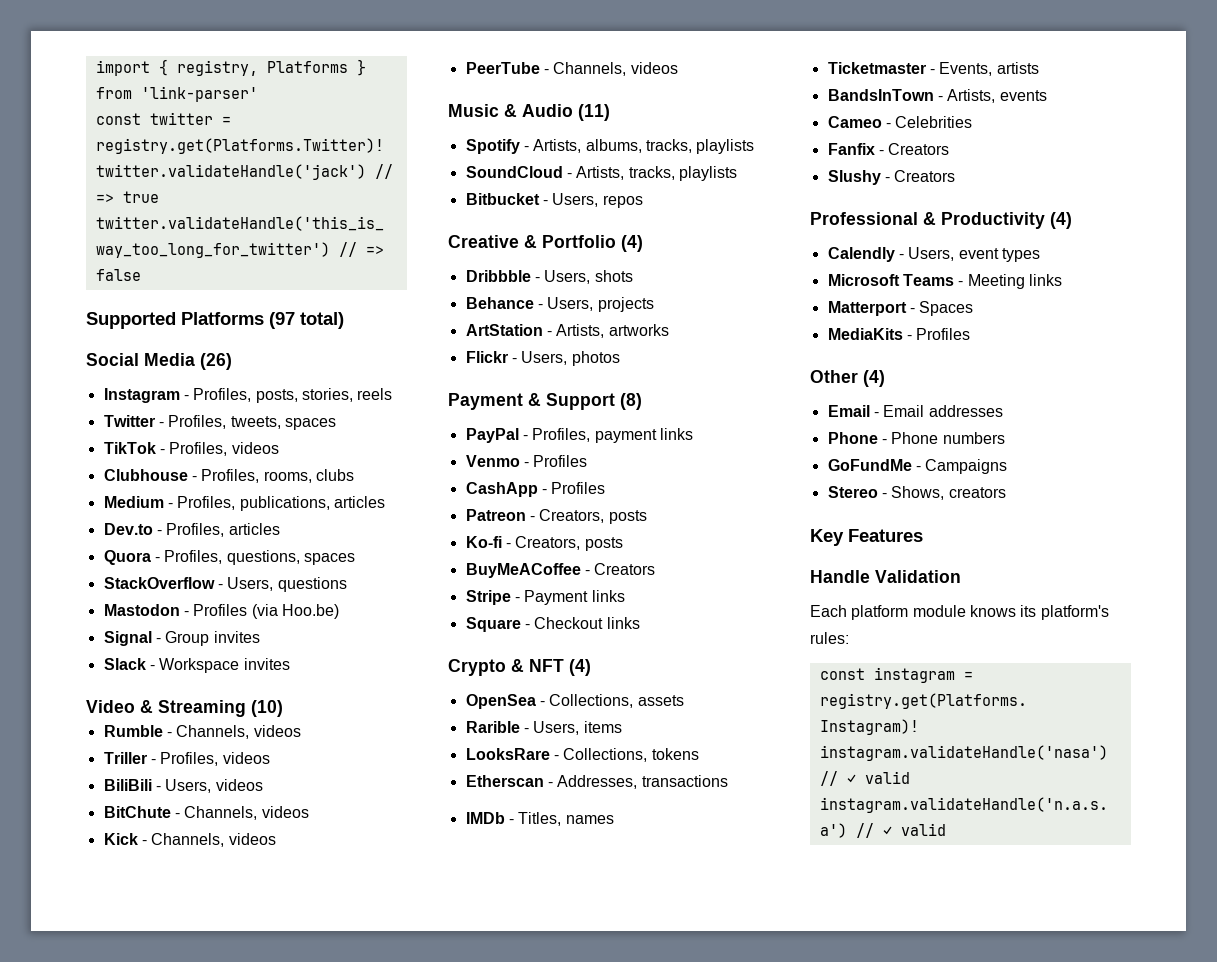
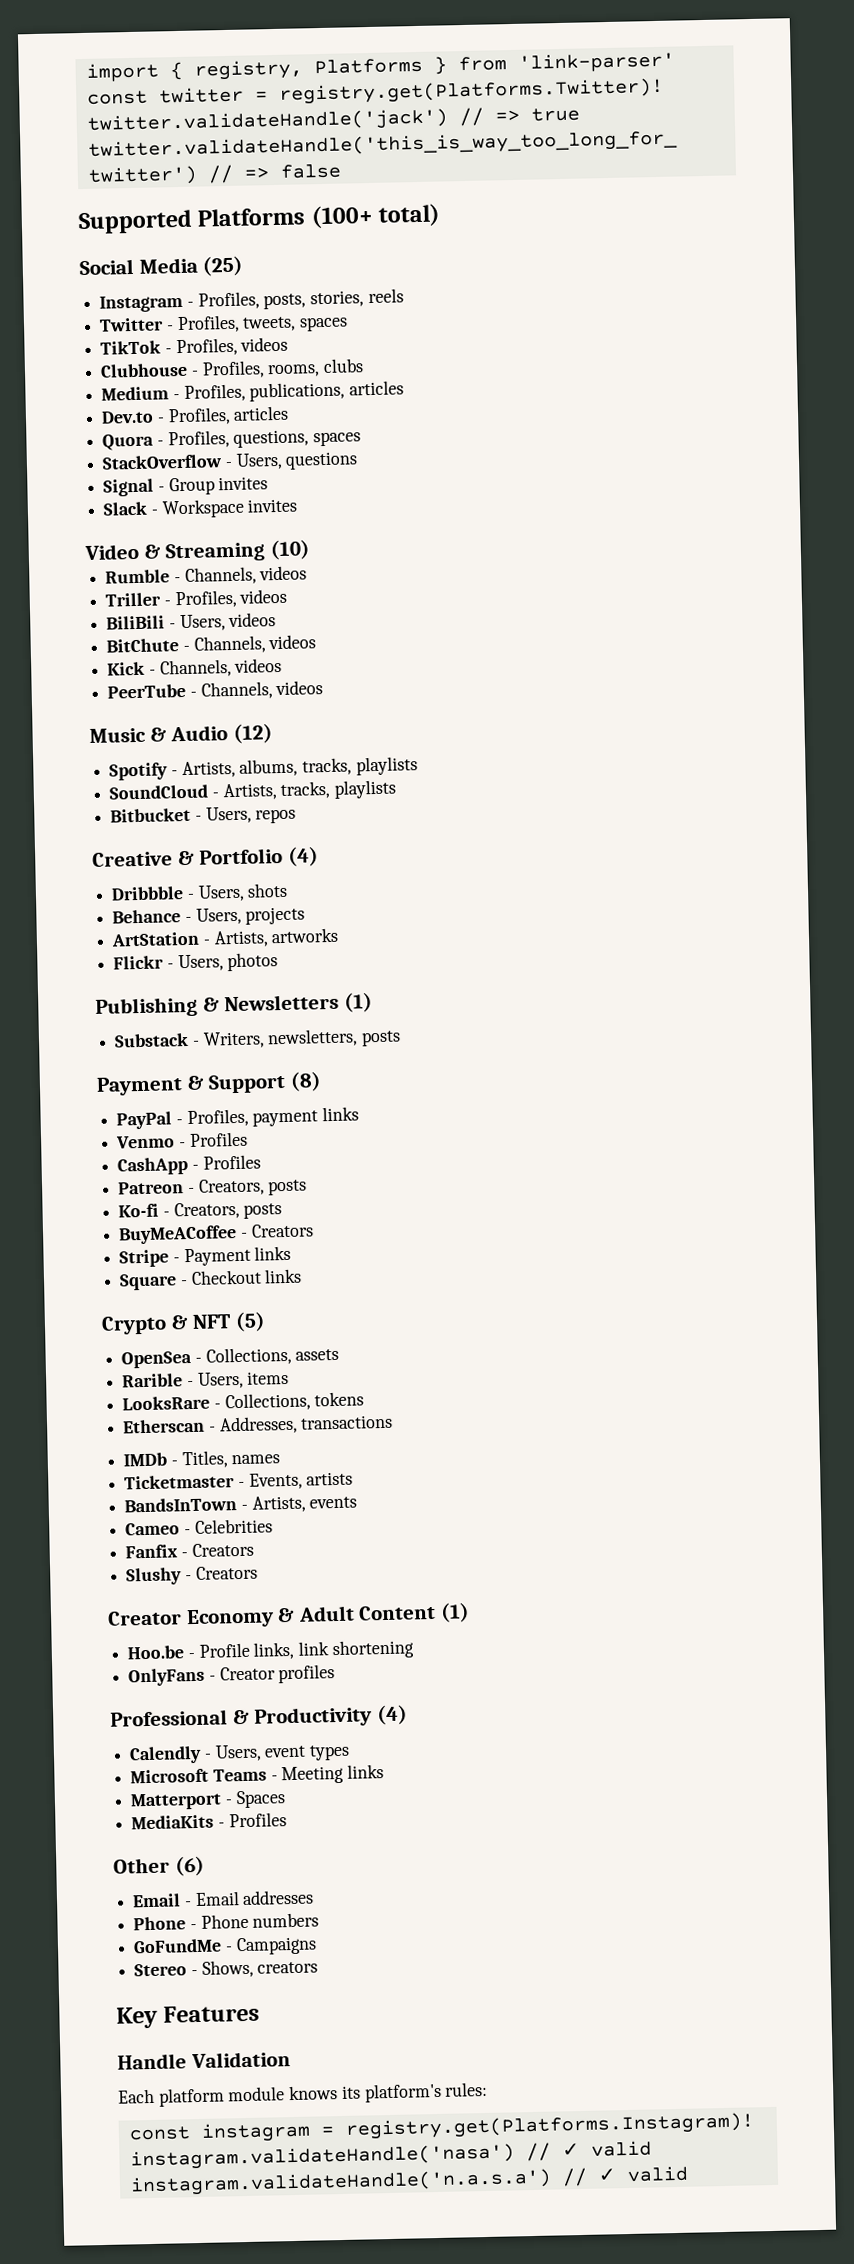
[269,312,295,329] (97 -> [310,204,374,229] (100+
[200,353,232,370] (26) -> [202,255,245,277] (25)
[103,604,339,619] // Mastodon - Profiles (via Hoo.be) -> (359, 460) none
[578,104,610,121] (11) -> [232,723,273,744] (12)
(620, 358) none -> [95,992,373,1018] [114,1028,402,1049] // Publishing & Newsletters (1) // Substack - Writers, newsletters, posts
[569,659,591,676] (4) -> [234,1311,266,1333] (5)
(956, 176) none -> [107,1602,470,1629] [127,1639,415,1660] [128,1664,336,1687] // Creator Economy & Adult Content (1) // Hoo.be - Profile links, link shortening // OnlyFans - Creator profiles
[863,370,885,387] (4) -> [174,1855,205,1877] (6)

